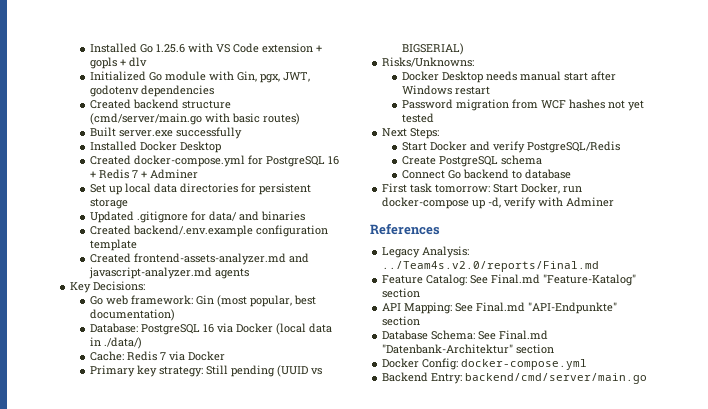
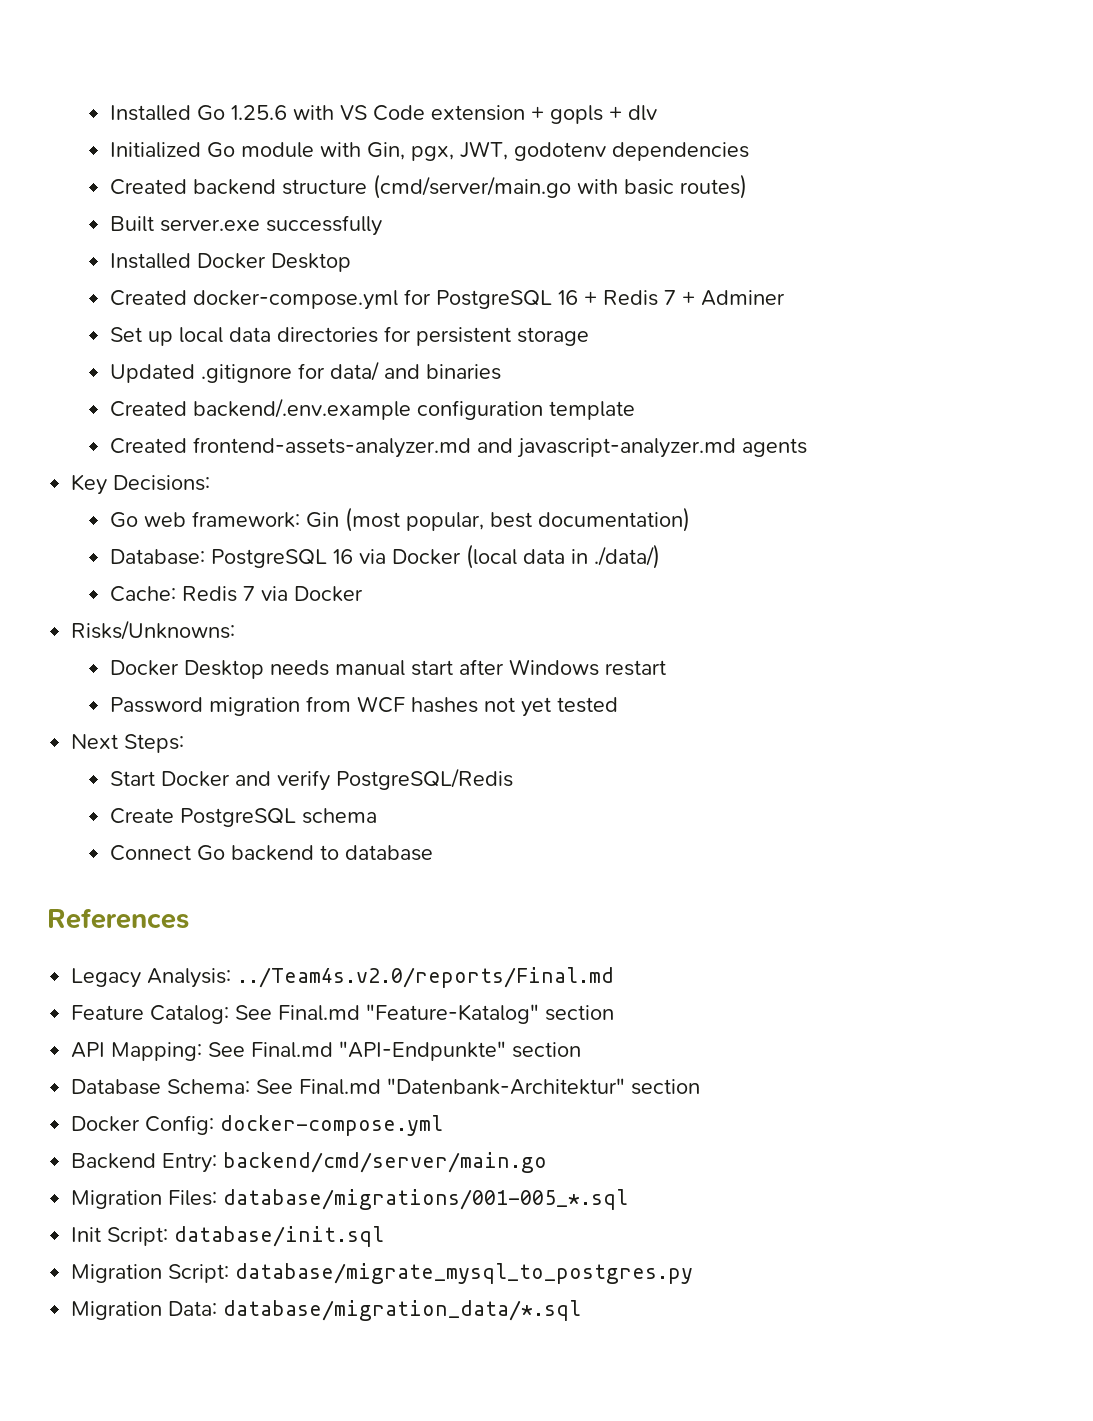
[89,365,322,377] [401,43,464,55] // Primary key strategy: Still pending (UUID vs BIGSERIAL) -> (364, 594) none
[382,183,583,194] [382,197,615,209] // First task tomorrow: Start Docker, run docker-compose up -d, verify with Adminer -> (434, 853) none
(648, 378) none -> [71,1189,629,1210] [71,1226,385,1247] [71,1263,694,1284] [71,1300,582,1321] // Migration Files: database/migrations/001-005_*.sql // Init Script: database/init.sql // Migration Script: database/migrate_mysql_to_postgres.py // Migration Data: database/migration_data/*.sql

